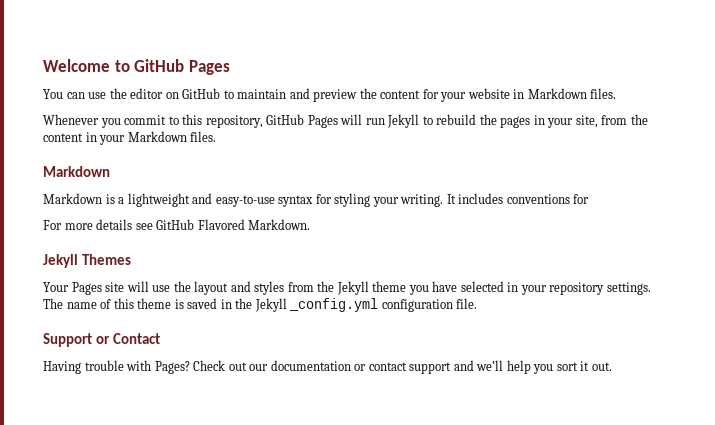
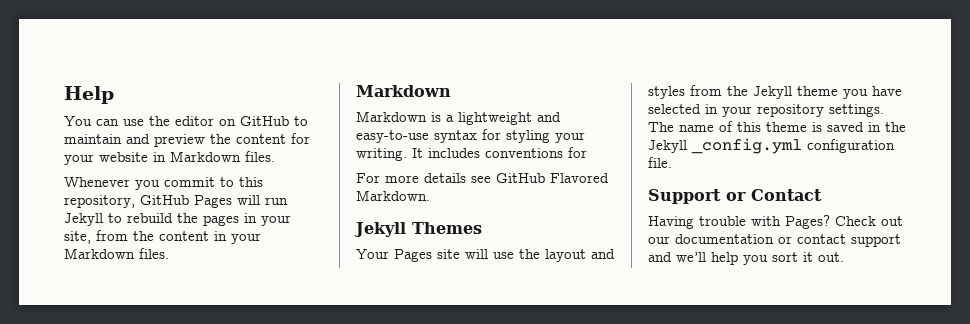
[43,59,230,75] Welcome to GitHub Pages -> [64,86,114,104] Help

